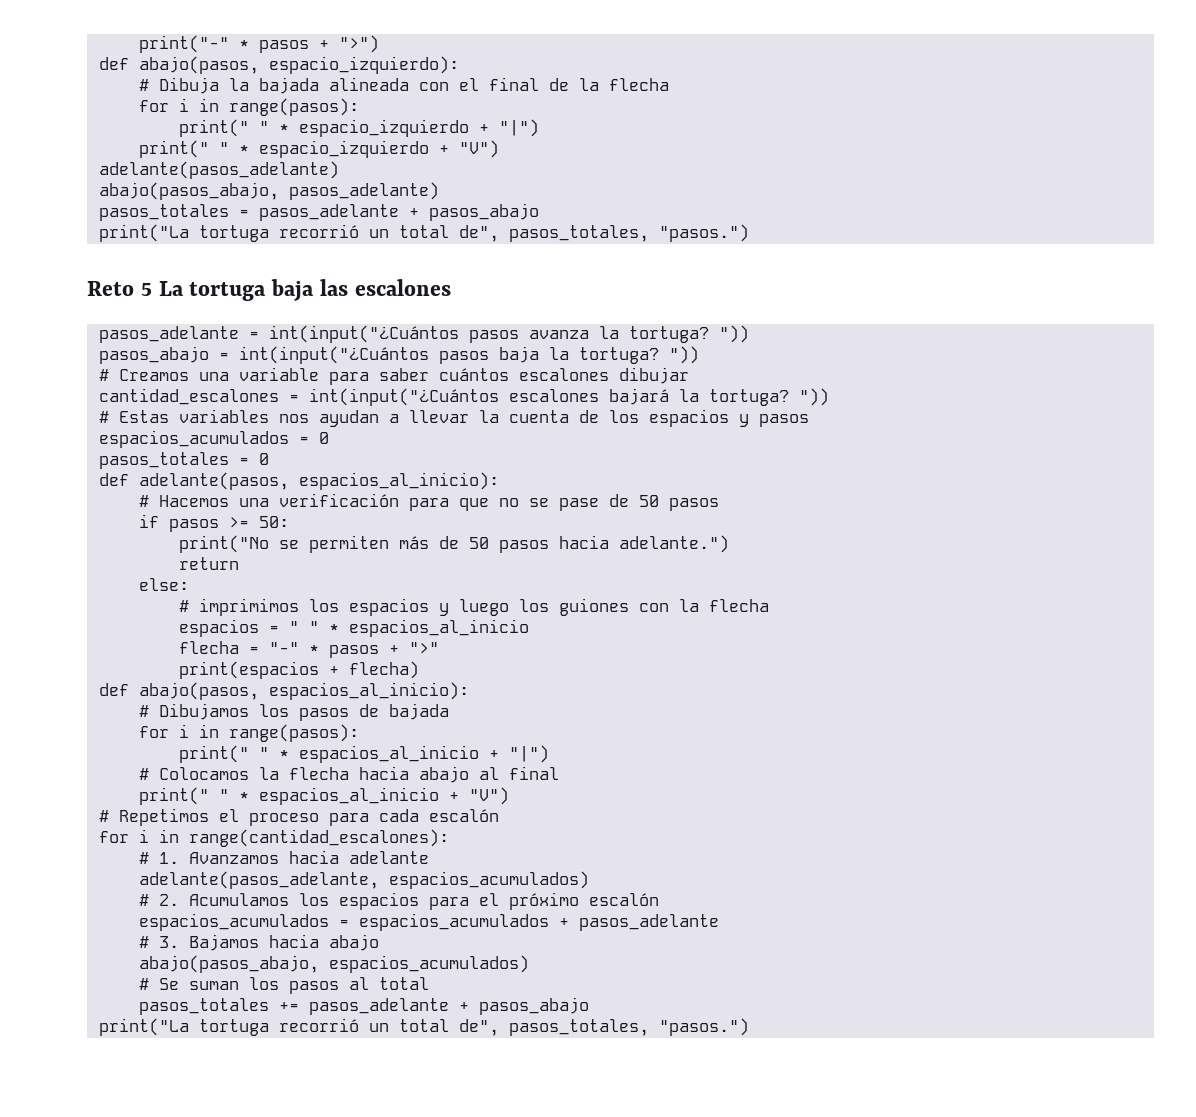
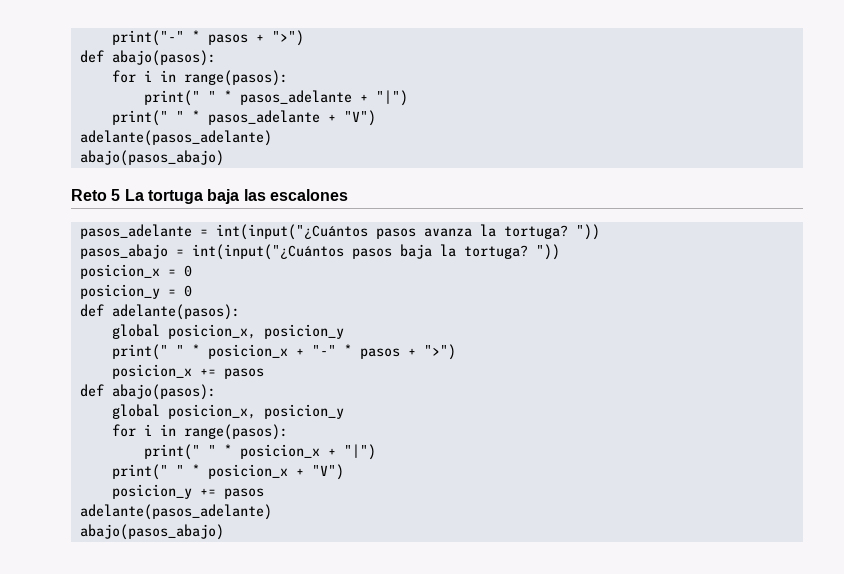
[139,56,459,74] [139,77,669,94] [139,98,359,116] [179,119,539,137] [139,140,429,158] abajo(pasos, espacio_izquierdo): // # Dibuja la bajada alineada con el final de la flecha // for i in range(pasos): // print(" " * espacio_izquierdo + "|") // print(" " * espacio_izquierdo -> [111,50,216,66] [111,70,288,86] [143,90,408,106] [111,110,320,126] abajo(pasos): // for i in range(pasos): // print(" " * pasos_adelante + "|") // print(" " * pasos_adelante
[99,182,439,200] [99,203,539,221] [99,224,749,242] abajo(pasos_abajo, pasos_adelante) // pasos_totales = pasos_adelante + pasos_abajo // print("La tortuga recorrió un total de", pasos_totales, "pasos.") -> [79,150,224,166] abajo(pasos_abajo)
[99,367,689,385] [99,388,829,406] [99,409,809,427] [99,430,329,448] [99,452,229,469] # Creamos una variable para saber cuántos escalones dibujar // cantidad_escalones = int(input("¿Cuántos escalones bajará la tortuga? ")) // # Estas variables nos ayudan a llevar la cuenta de los espacios y pasos // espacios_acumulados = 0 // pasos_totales -> [79,264,192,279] [79,284,160,299] posicion_x = 0 // posicion_y
[139,472,499,490] [139,493,719,511] [139,514,289,532] [179,535,729,553] [179,557,239,570] [139,578,189,591] [179,598,769,616] [179,619,529,637] [179,641,439,658] [179,661,419,679] [99,682,469,700] [139,703,449,721] [139,724,359,742] [179,745,549,763] [139,766,559,783] [139,787,509,805] [99,808,499,826] [99,829,449,847] [139,850,429,864] [139,871,589,889] [139,892,659,910] [139,913,719,931] [139,934,379,951] [139,955,529,973] [139,977,429,994] [139,997,589,1015] [99,1018,749,1036] adelante(pasos, espacios_al_inicio): // # Hacemos una verificación para que no se pase de 50 pasos // if pasos >= 50: // print("No se permiten más de 50 pasos hacia adelante.") // return // else: // # imprimimos los espacios y luego los guiones con la flecha // espacios = " " * espacios_al_inicio // flecha = "-" * pasos + ">" // print(espacios + flecha) // def abajo(pasos, espacios_al_inicio): // # Dibujamos los pasos de bajada // for i in range(pasos): // print(" " * espacios_al_inicio + "|") // # Colocamos la flecha hacia abajo al final // print(" " * espacios_al_inicio + "V") // # Repetimos el proceso para cada escalón // for i in range(cantidad_escalones): // # 1. Avanzamos hacia adelante // adelante(pasos_adelante, espacios_acumulados) // # 2. Acumulamos los espacios para el próximo escalón // espacios_acumulados = espacios_acumulados + pasos_adelante // # 3. Bajamos hacia abajo // abajo(pasos_abajo, espacios_acumulados) // # Se suman los pasos al total // pasos_totales += pasos_adelante + pasos_abajo // print("La tortuga recorrió un total de", pasos_totales, "pasos.") -> [111,304,240,320] [111,324,344,339] [111,344,456,360] [111,364,264,379] [79,384,216,400] [111,404,344,419] [111,424,288,440] [143,444,376,460] [111,464,344,480] [111,484,264,499] [79,504,272,520] [79,524,224,540] adelante(pasos): // global posicion_x, posicion_y // print(" " * posicion_x + "-" * pasos + ">") // posicion_x += pasos // def abajo(pasos): // global posicion_x, posicion_y // for i in range(pasos): // print(" " * posicion_x + "|") // print(" " * posicion_x + "V") // posicion_y += pasos // adelante(pasos_adelante) // abajo(pasos_abajo)

